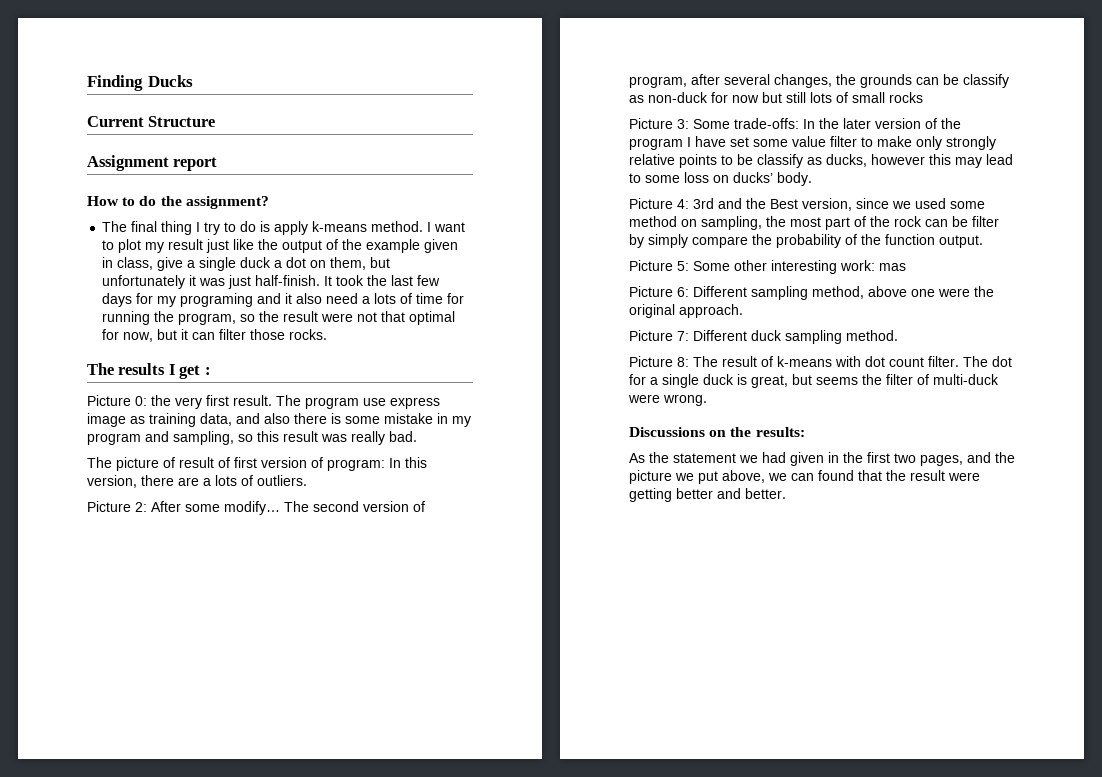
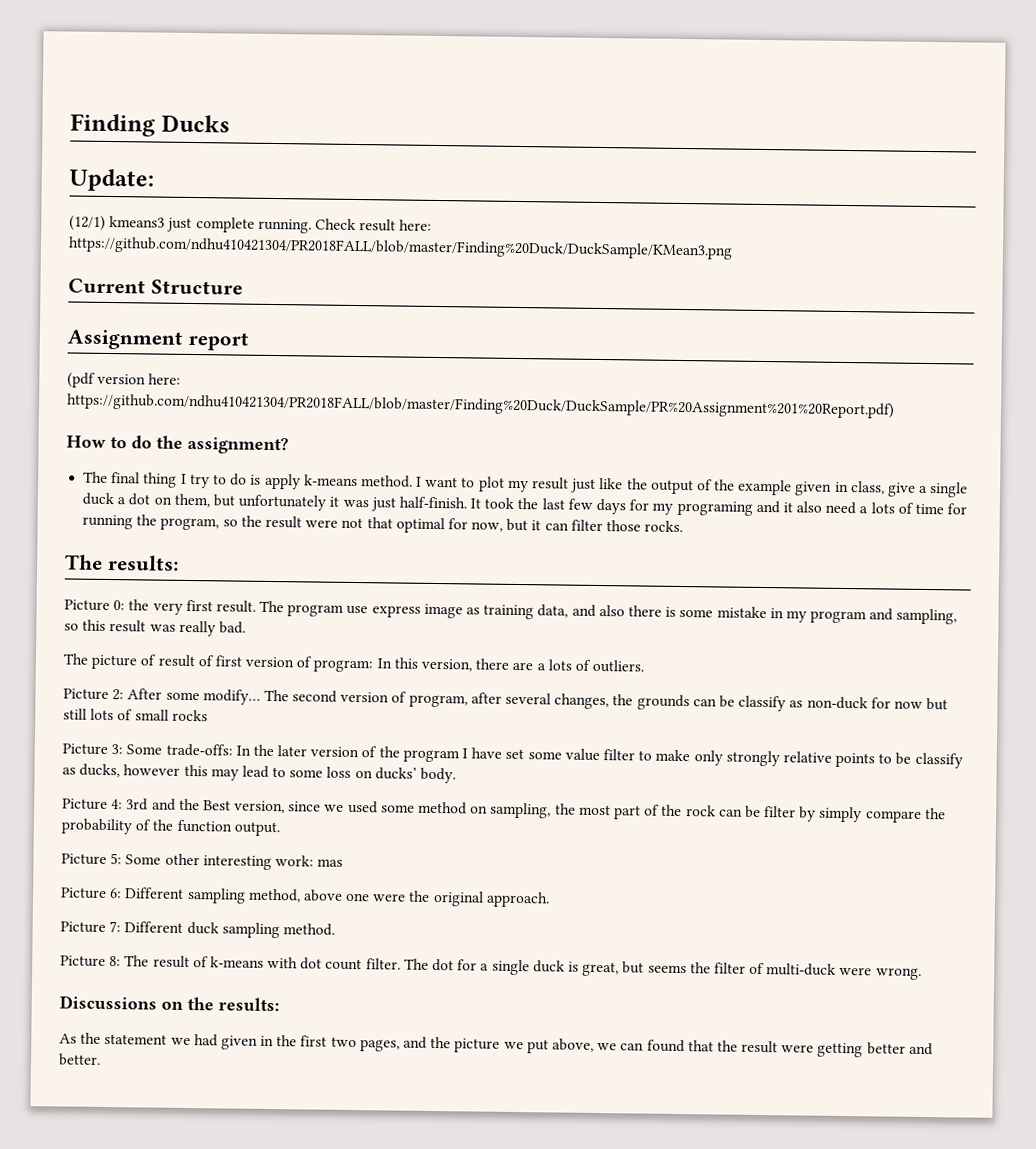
(193, 81) none -> [69,168,154,192] [69,215,433,234] [68,236,733,260] // Update: // (12/1) kmeans3 just complete running. Check result here: https://github.com/ndhu410421304/PR2018FALL/blob/master/Finding%20Duck/DuckSample/KMean3.png
(218, 164) none -> [67,372,182,388] [66,393,895,419] // (pdf version here: https://github.com/ndhu410421304/PR2018FALL/blob/master/Finding%20Duck/DuckSample/PR%20Assignment%201%20Report.pdf)
[118,363,211,379] results I get : -> [107,554,179,571] results:

